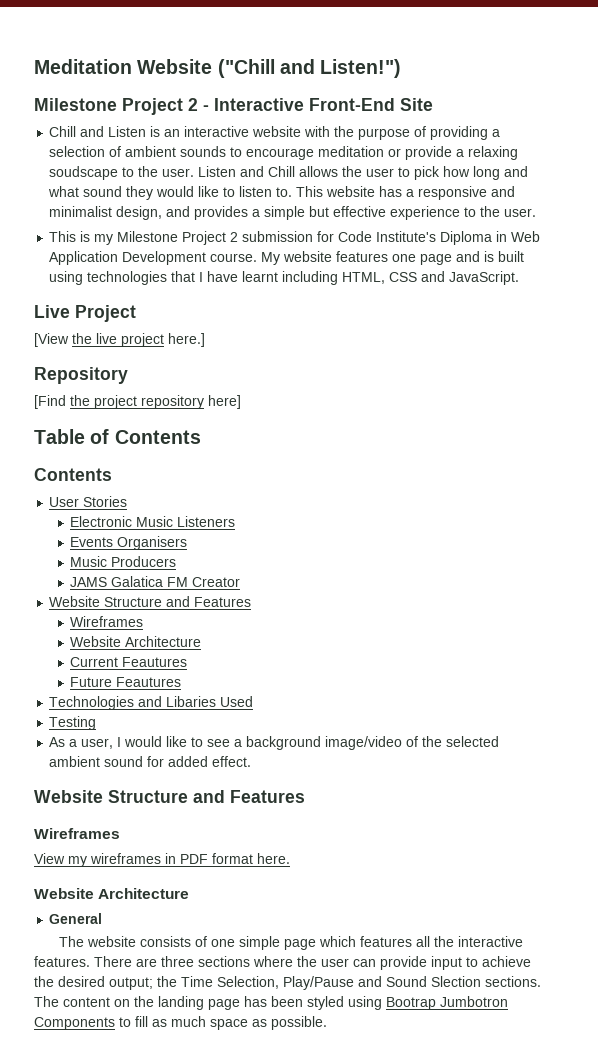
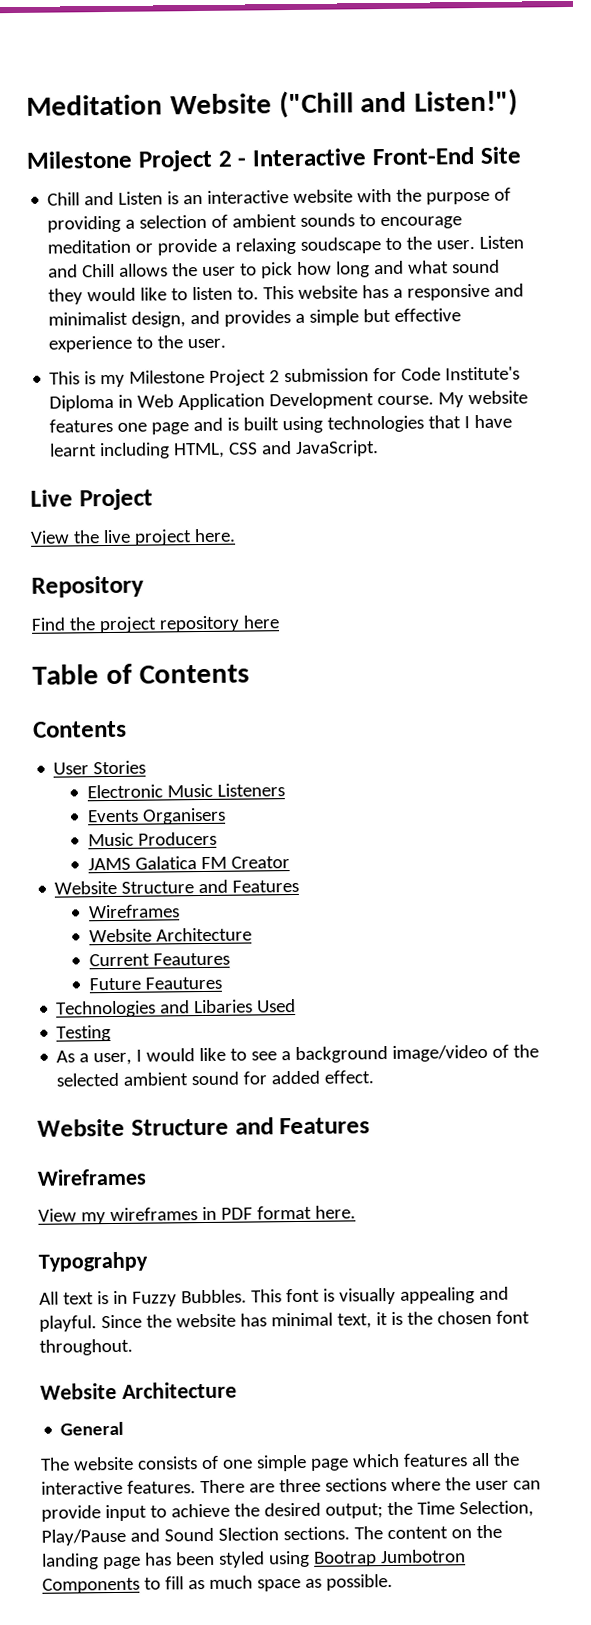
[34,333,69,347] [View -> [30,530,70,544] View
[168,333,205,347] here.] -> [193,528,236,543] here.
[34,395,66,409] [Find -> [31,617,66,631] Find
[208,395,241,409] here] -> [242,615,280,629] here
(290, 858) none -> [38,1251,148,1272] [39,1286,509,1307] [39,1310,530,1332] [39,1338,133,1356] // Typograhpy // All text is in Fuzzy Bubbles. This font is visually appealing and playful. Since the website has minimal text, it is the chosen font throughout.

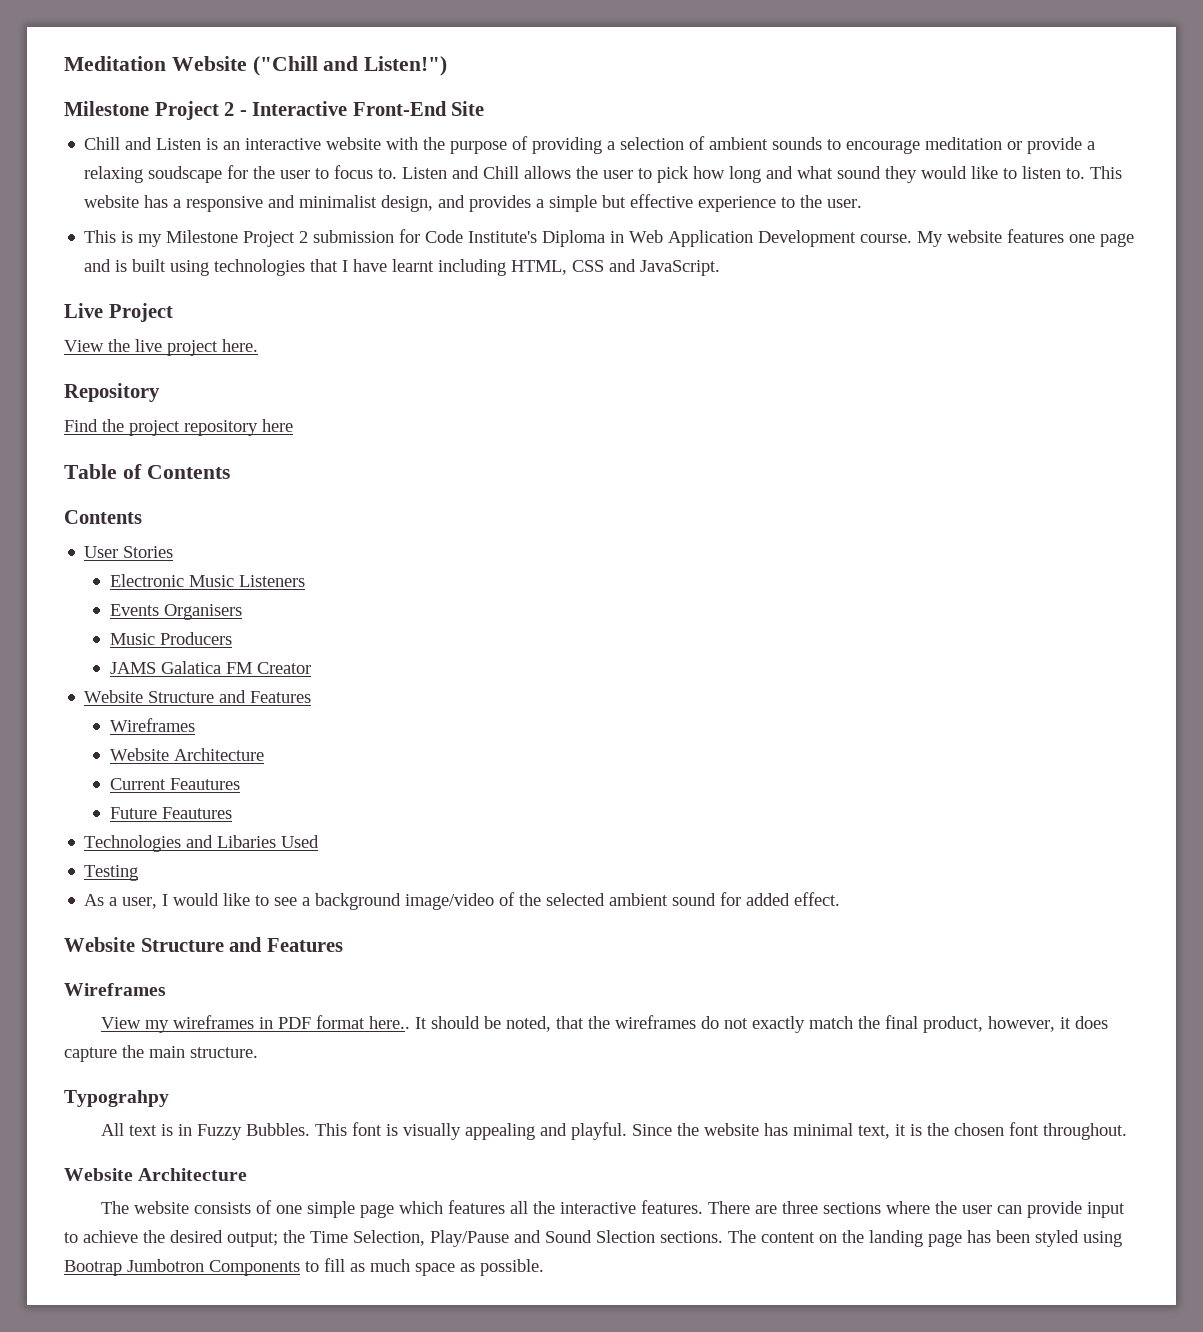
[385,236,476,250] to the user. -> [227,165,398,179] for the user to focus to.
[314,1205,356,1219] here. -> [369,1015,1109,1033] [64,1045,258,1062] here.. It should be noted, that the wireframes do not exactly match the final product, however, it does capture the main structure.
[60,1421,125,1436] // General -> (248, 1174) none

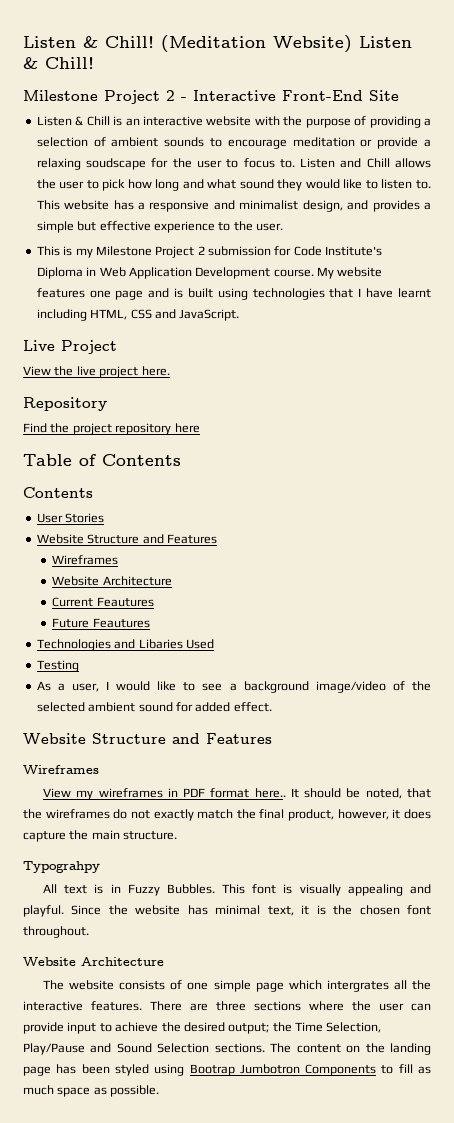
[64,56,448,76] Meditation Website ("Chill and Listen!") -> [23,35,412,53] [23,57,94,69] Listen & Chill! (Meditation Website) Listen & Chill!
[84,137,202,150] Chill and Listen -> [36,116,110,126] Listen & Chill
[109,574,305,587] [109,604,242,620] [109,632,232,645] [109,661,311,674] // Electronic Music Listeners // Events Organisers // Music Producers // JAMS Galatica FM Creator -> (105, 518) none
[448,1200,506,1214] features -> [326,980,389,992] intergrates
[596,1230,655,1243] Slection -> [157,1043,210,1053] Selection

